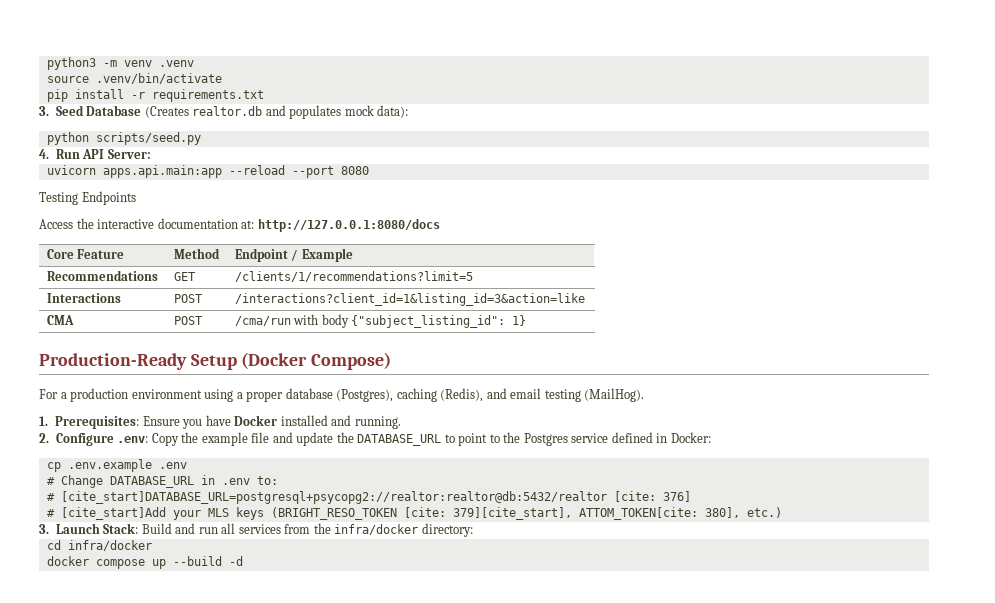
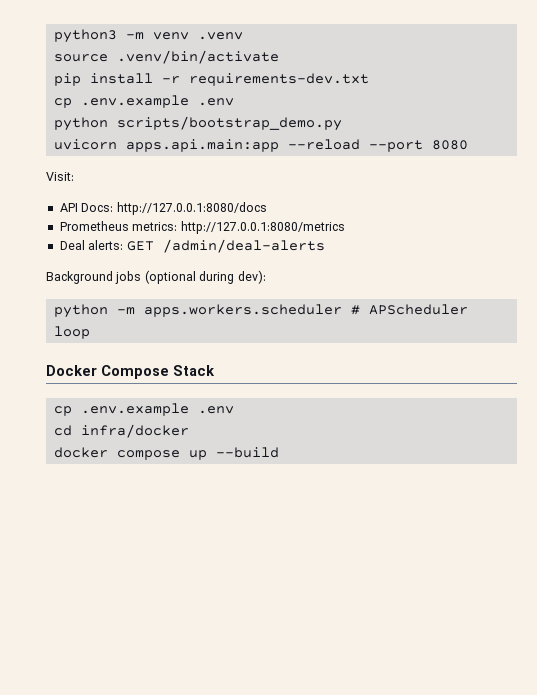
[151,89,264,102] [39,105,409,119] [46,132,201,145] [39,149,151,159] requirements.txt // 3. Seed Database (Creates realtor.db and populates mock data): // python scripts/seed.py // 4. Run API Server: -> [188,73,369,86] [53,95,234,108] [53,116,342,131] requirements-dev.txt // cp .env.example .env // python scripts/bootstrap_demo.py
[39,191,136,205] [39,218,440,232] [46,249,125,259] [173,248,220,259] [234,248,353,262] [46,270,158,281] [173,272,195,281] [234,271,473,282] [46,293,121,303] [173,294,202,303] [234,293,585,306] [46,315,74,325] [173,316,202,325] [234,314,527,328] [39,352,392,370] [39,388,645,402] [39,415,401,429] [39,432,711,446] [46,459,187,472] [46,475,278,488] [46,491,691,504] [46,507,782,520] [39,523,473,537] Testing Endpoints // Access the interactive documentation at: http://127.0.0.1:8080/docs // Core Feature | Method | Endpoint / Example // Recommendations | GET | /clients/1/recommendations?limit=5 // Interactions | POST | /interactions?client_id=1&listing_id=3&action=like // CMA | POST | /cma/run with body {"subject_listing_id": 1} // Production-Ready Setup (Docker Compose) // For a production environment using a proper database (Postgres), caching (Redis), and email testing (MailHog). // 1. Prerequisites: Ensure you have Docker installed and running. // 2. Configure .env: Copy the example file and update the DATABASE_URL to point to the Postgres service defined in Docker: // cp .env.example .env // # Change DATABASE_URL in .env to: // # [cite_start]DATABASE_URL=postgresql+psycopg2://realtor:realtor@db:5432/realtor [cite: 376] // # [cite_start]Add your MLS keys (BRIGHT_RESO_TOKEN [cite: 379][cite_start], ATTOM_TOKEN[cite: 380], etc.) // 3. Launch Stack: Build and run all services from the infra/docker directory: -> [46,172,74,181] [59,202,267,215] [59,221,345,234] [59,239,325,253] [46,270,266,284] [53,304,468,318] [53,326,90,339] [46,365,215,379] [53,403,234,416] Visit: // API Docs: http://127.0.0.1:8080/docs // Prometheus metrics: http://127.0.0.1:8080/metrics // Deal alerts: GET /admin/deal-alerts // Background jobs (optional during dev): // python -m apps.workers.scheduler # APScheduler loop // Docker Compose Stack // cp .env.example .env
[228,556,243,566] -d -> (279, 452) none

